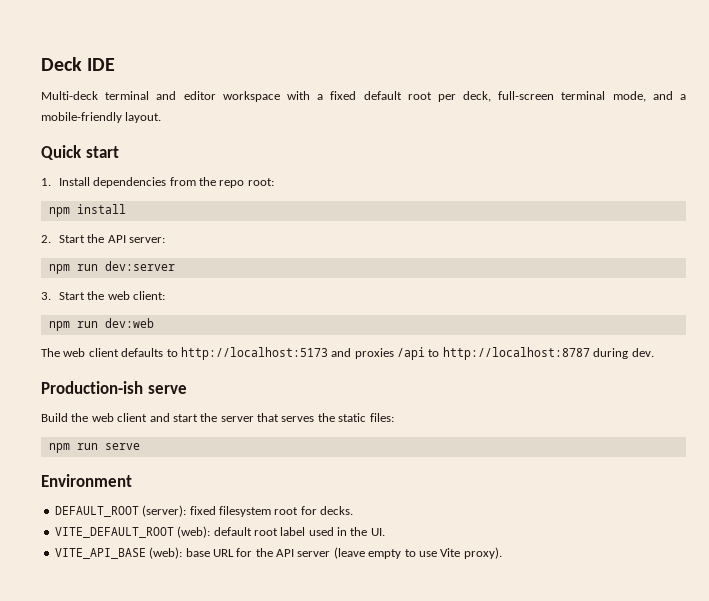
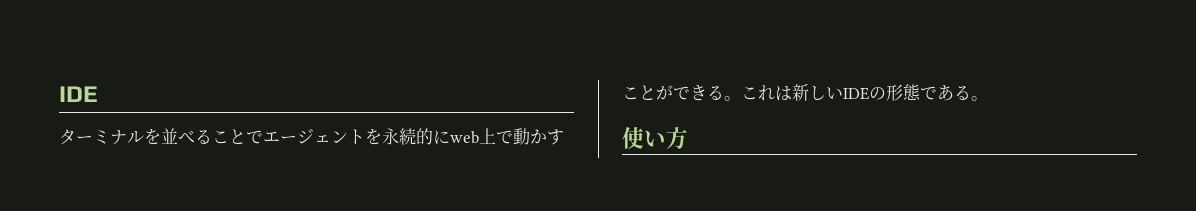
[41,57,82,71] Deck -> (59, 94) none
[41,91,686,102] [41,112,162,123] [41,145,119,160] [41,177,274,188] [48,204,126,217] [41,234,166,243] [48,261,175,274] [41,291,166,300] [48,318,154,331] [41,347,654,360] [41,381,187,394] [41,413,394,422] [48,443,140,453] [41,474,132,487] [54,505,353,517] [54,526,385,538] [54,547,502,559] Multi-deck terminal and editor workspace with a fixed default root per deck, full-screen terminal mode, and a mobile-friendly layout. // Quick start // 1. Install dependencies from the repo root: // npm install // 2. Start the API server: // npm run dev:server // 3. Start the web client: // npm run dev:web // The web client defaults to http://localhost:5173 and proxies /api to http://localhost:8787 during dev. // Production-ish serve // Build the web client and start the server that serves the static files: // npm run serve // Environment // DEFAULT_ROOT (server): fixed filesystem root for decks. // VITE_DEFAULT_ROOT (web): default root label used in the UI. // VITE_API_BASE (web): base URL for the API server (leave empty to use Vite proxy). -> [59,128,564,145] [622,84,988,101] [622,127,688,149] ターミナルを並べることでエージェントを永続的にweb上で動かすことができる。これは新しいIDEの形態である。 // 使い方

